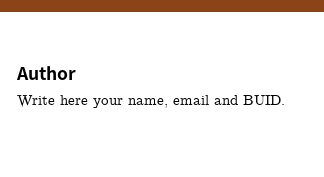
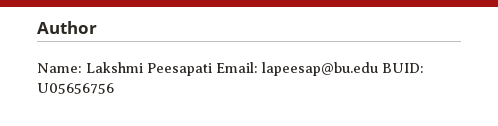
[17,95,285,108] Write here your name, email and BUID. -> [37,62,424,76] [37,83,114,94] Name: Lakshmi Peesapati Email: lapeesap@bu.edu BUID: U05656756

